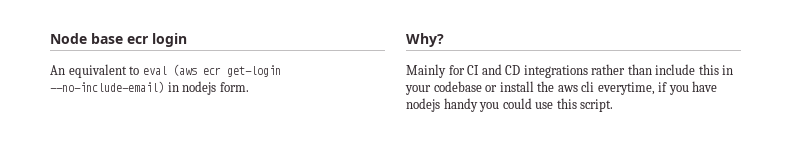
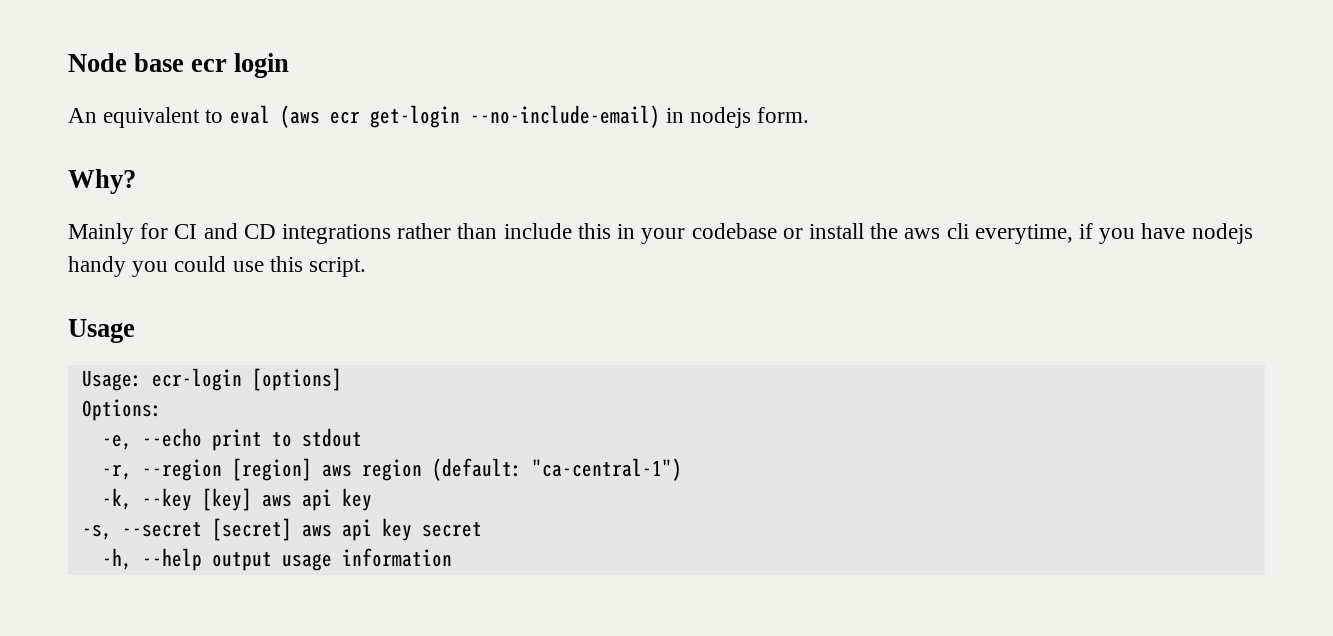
(614, 105) none -> [68,319,135,343] [81,368,342,391] [81,399,162,421] [101,428,362,451] [101,458,682,481] [101,488,372,511] [81,518,482,541] [101,548,452,571] // Usage // Usage: ecr-login [options] // Options: // -e, --echo print to stdout // -r, --region [region] aws region (default: "ca-central-1") // -k, --key [key] aws api key // -s, --secret [secret] aws api key secret // -h, --help output usage information

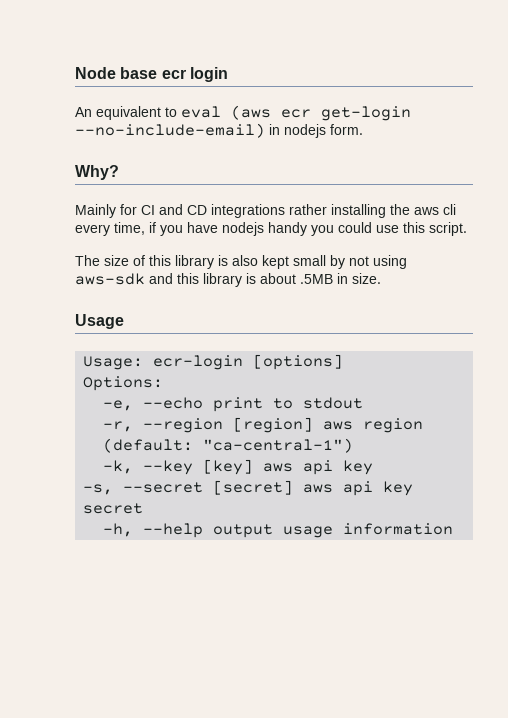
[457,223,864,244] than include this in your codebase or install -> [331,204,386,218] installing
[974,224,1073,244] everytime, -> [75,222,145,236] every time,
(367, 267) none -> [75,255,407,269] [75,273,381,287] // The size of this library is also kept small by not using aws-sdk and this library is about .5MB in size.

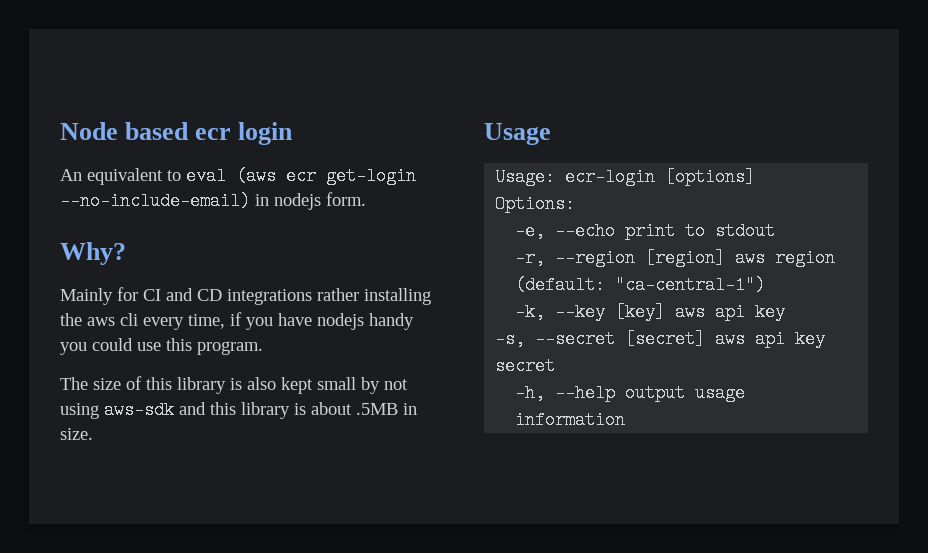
[120,67,158,79] base -> [125,122,190,140] based
[429,222,467,236] script. -> [197,341,263,355] program.

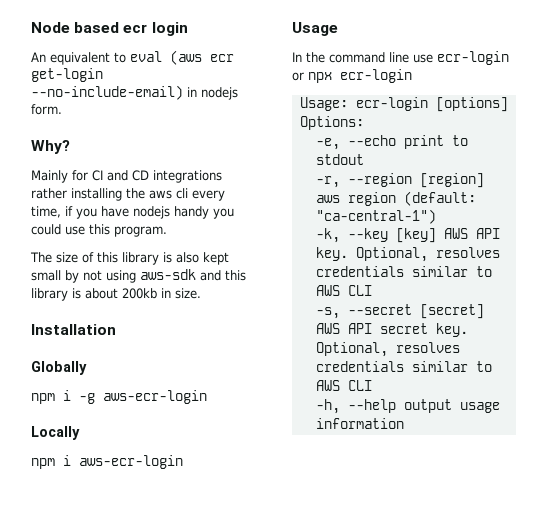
[356,403,398,415] .5MB -> [122,288,157,299] 200kb
[484,123,551,145] Usage -> [31,324,116,335] [31,361,87,375] [31,390,207,404] [31,426,80,440] [31,455,183,469] [292,22,338,36] [292,51,509,65] [292,69,412,83] Installation // Globally // npm i -g aws-ecr-login // Locally // npm i aws-ecr-login // Usage // In the command line use ecr-login or npx ecr-login
[675,303,786,321] [495,330,826,348] [495,357,556,375] aws api key // -s, --secret [secret] aws api key secret -> [443,228,500,239] [315,247,500,262] [315,266,492,277] [315,285,372,296] [315,304,484,319] [315,323,468,337] [315,342,460,357] [315,361,492,372] [315,380,372,391] AWS API key. Optional, resolves credentials similar to AWS CLI // -s, --secret [secret] AWS API secret key. Optional, resolves credentials similar to AWS CLI

